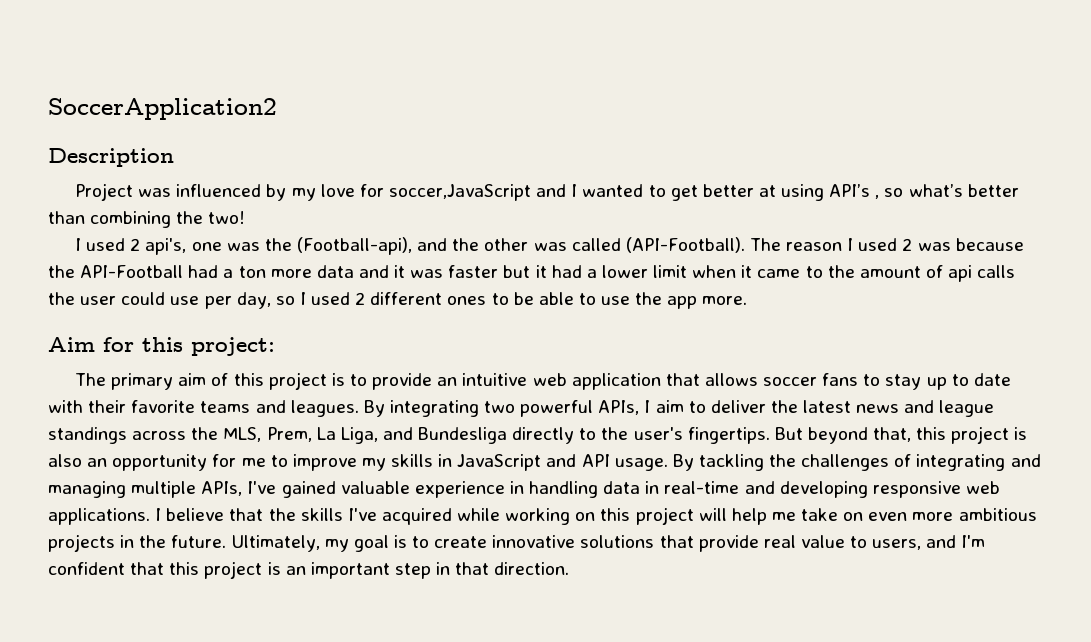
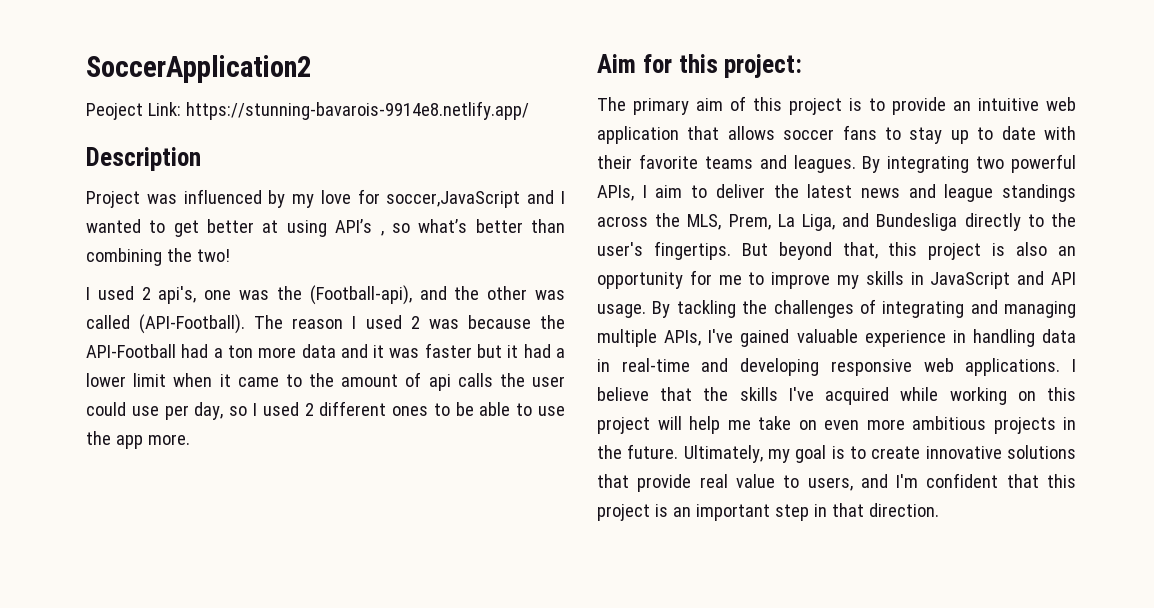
(277, 109) none -> [86,101,529,120] // Peoject Link: https://stunning-bavarois-9914e8.netlify.app/

